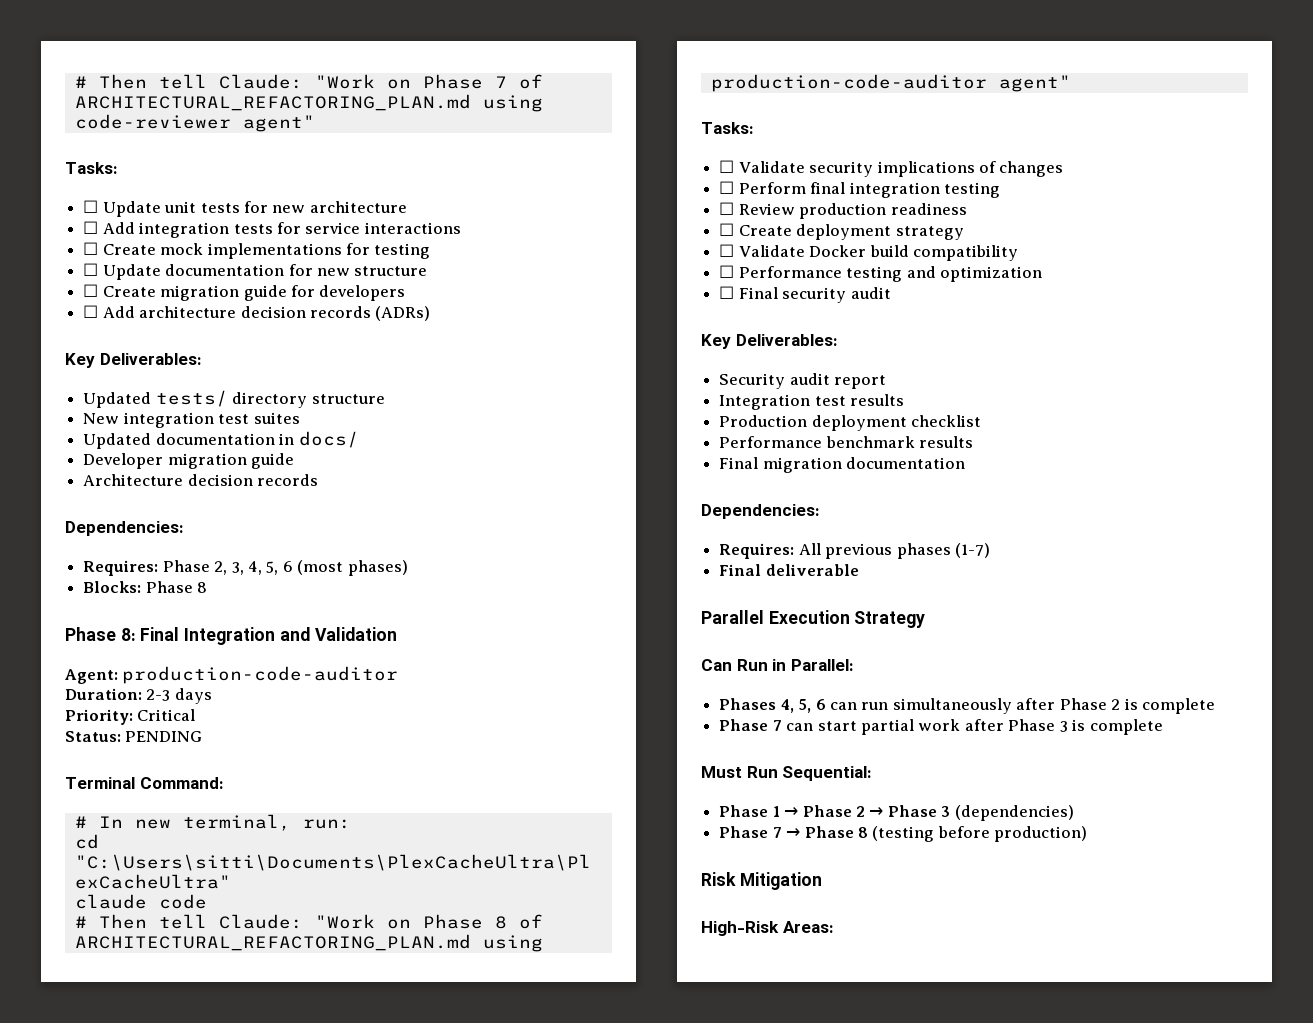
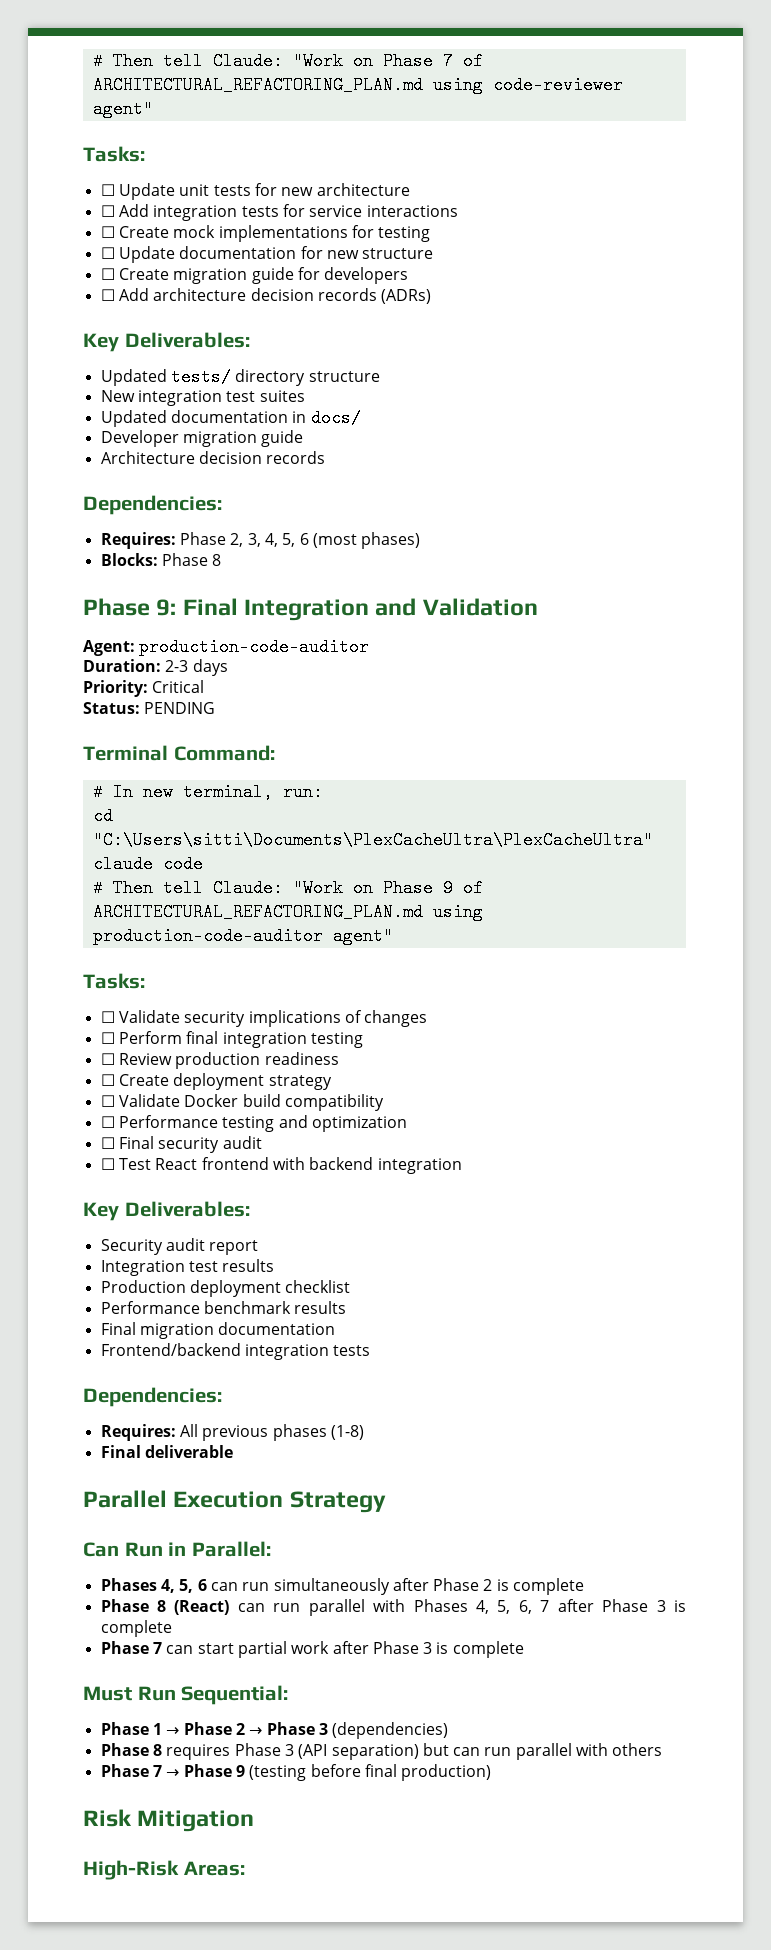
[120,628,136,641] 8: -> [156,599,177,616] 9:
[494,916,507,929] 8 -> [442,879,453,897] 9
(891, 293) none -> [100,1157,462,1174] // ☐ Test React frontend with backend integration
(966, 463) none -> [100,1343,371,1360] // Frontend/backend integration tests
[954,543,990,558] (1-7) -> [330,1425,364,1440] (1-8)
(1216, 706) none -> [100,1599,686,1616] [100,1620,172,1637] // Phase 8 (React) can run parallel with Phases 4, 5, 6, 7 after Phase 3 is complete
(1074, 813) none -> [100,1743,663,1760] // Phase 8 requires Phase 3 (API separation) but can run parallel with others
[857,827,868,838] 8 -> [235,1765,245,1777] 9
(990, 832) none -> [364,1764,397,1777] final

